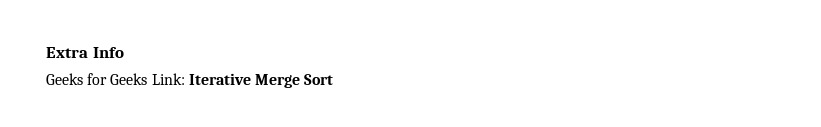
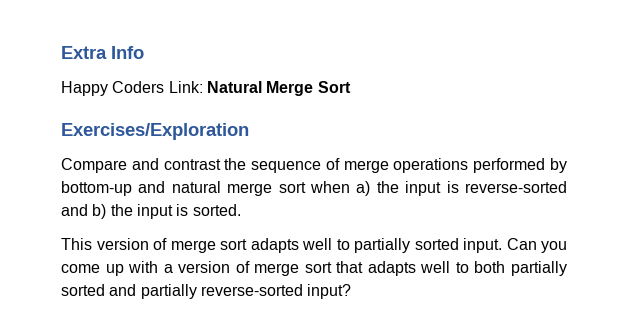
[46,73,334,88] Geeks for Geeks Link: Iterative Merge Sort -> [61,81,351,96] [61,123,249,140] [61,158,567,173] [61,181,567,196] [61,204,241,219] [61,238,567,253] [61,261,567,276] [61,284,352,299] Happy Coders Link: Natural Merge Sort // Exercises/Exploration // Compare and contrast the sequence of merge operations performed by bottom-up and natural merge sort when a) the input is reverse-sorted and b) the input is sorted. // This version of merge sort adapts well to partially sorted input. Can you come up with a version of merge sort that adapts well to both partially sorted and partially reverse-sorted input?

